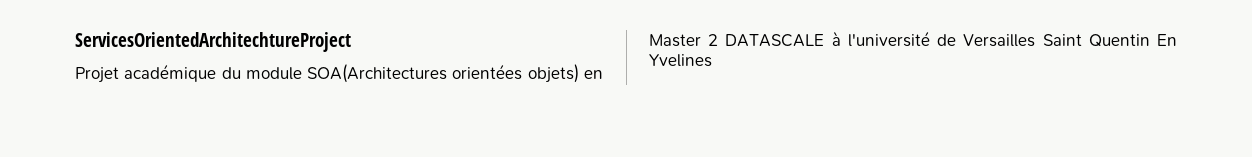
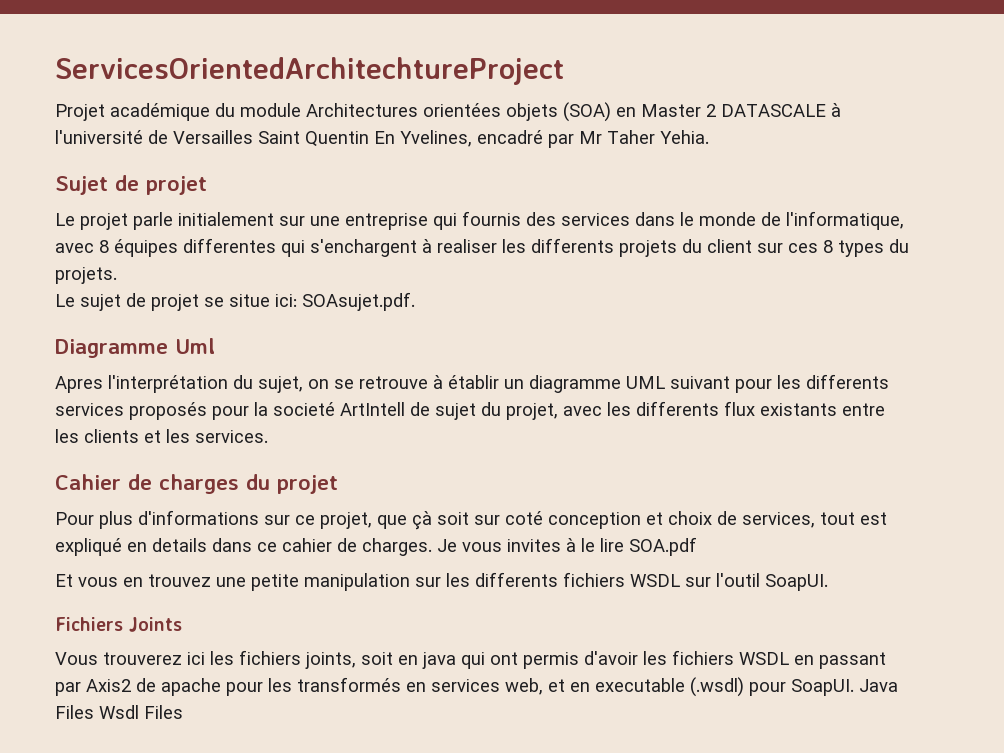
[307,64,579,83] SOA(Architectures orientées objets) -> [306,102,611,122] Architectures orientées objets (SOA)
[649,54,712,67] Yvelines -> [400,130,709,148] [55,175,207,195] [55,211,904,230] [55,238,909,257] [55,267,117,284] [55,292,415,311] [55,338,215,358] [55,374,889,393] [55,401,885,420] [55,429,268,443] [55,474,338,494] [55,510,887,530] [55,537,697,556] [55,572,828,591] [55,617,182,632] [55,650,886,669] [55,677,898,697] [55,705,183,719] Yvelines, encadré par Mr Taher Yehia. // Sujet de projet // Le projet parle initialement sur une entreprise qui fournis des services dans le monde de l'informatique, avec 8 équipes differentes qui s'enchargent à realiser les differents projets du client sur ces 8 types du projets. // Le sujet de projet se situe ici: SOAsujet.pdf. // Diagramme Uml // Apres l'interprétation du sujet, on se retrouve à établir un diagramme UML suivant pour les differents services proposés pour la societé ArtIntell de sujet du projet, avec les differents flux existants entre les clients et les services. // Cahier de charges du projet // Pour plus d'informations sur ce projet, que çà soit sur coté conception et choix de services, tout est expliqué en details dans ce cahier de charges. Je vous invites à le lire SOA.pdf // Et vous en trouvez une petite manipulation sur les differents fichiers WSDL sur l'outil SoapUI. // Fichiers Joints // Vous trouverez ici les fichiers joints, soit en java qui ont permis d'avoir les fichiers WSDL en passant par Axis2 de apache pour les transformés en services web, et en executable (.wsdl) pour SoapUI. Java Files Wsdl Files

